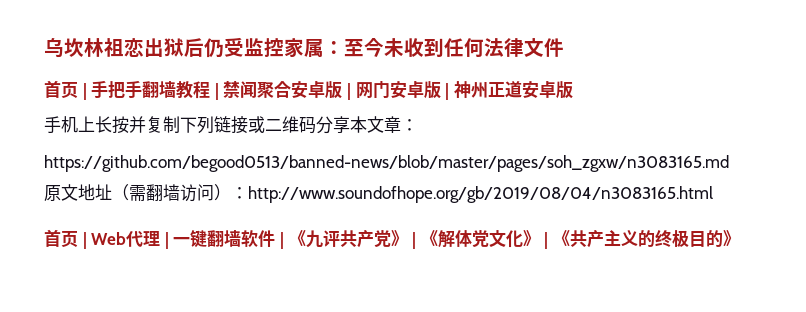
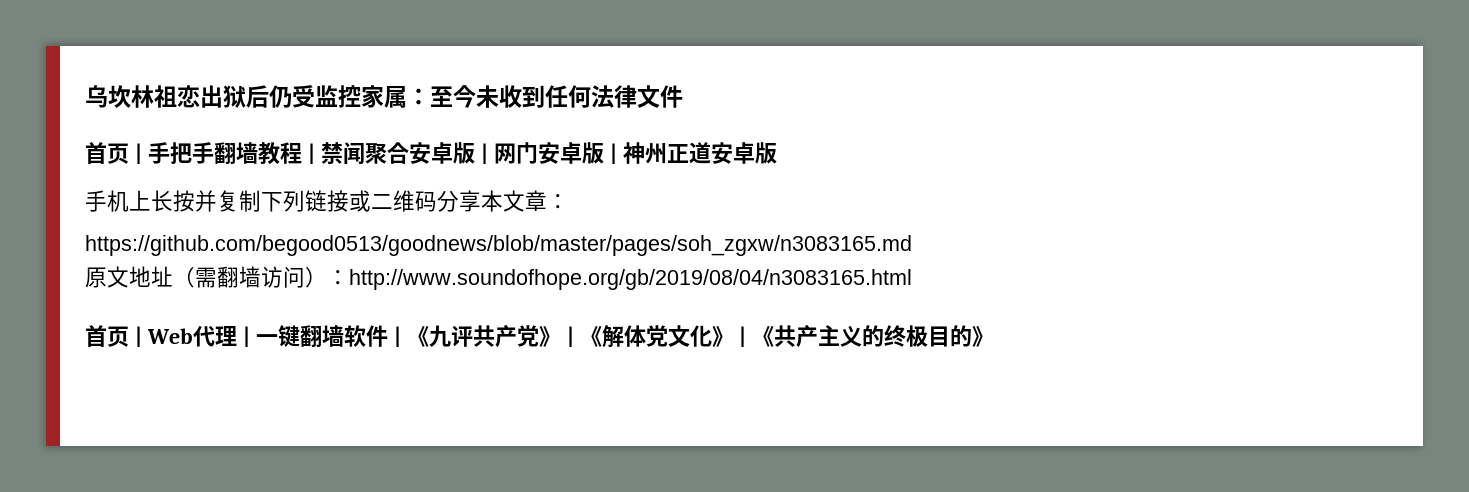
[44,155,729,172] https://github.com/begood0513/banned-news/blob/master/pages/soh_zgxw/n3083165.md -> [85,235,912,256] https://github.com/begood0513/goodnews/blob/master/pages/soh_zgxw/n3083165.md

